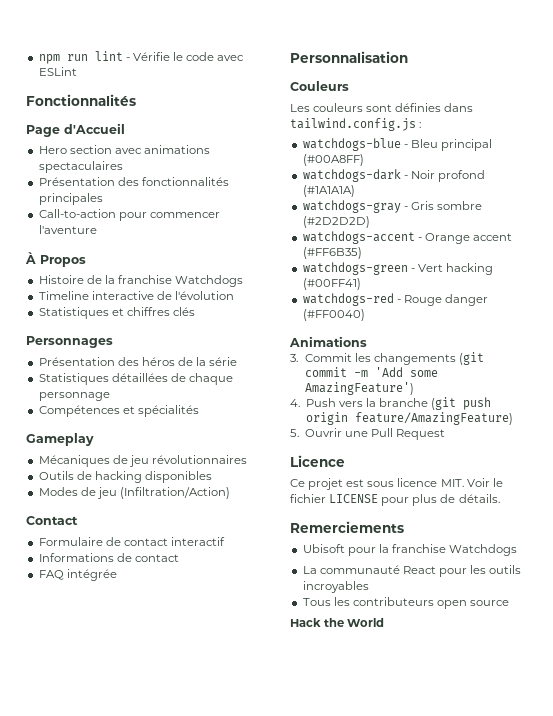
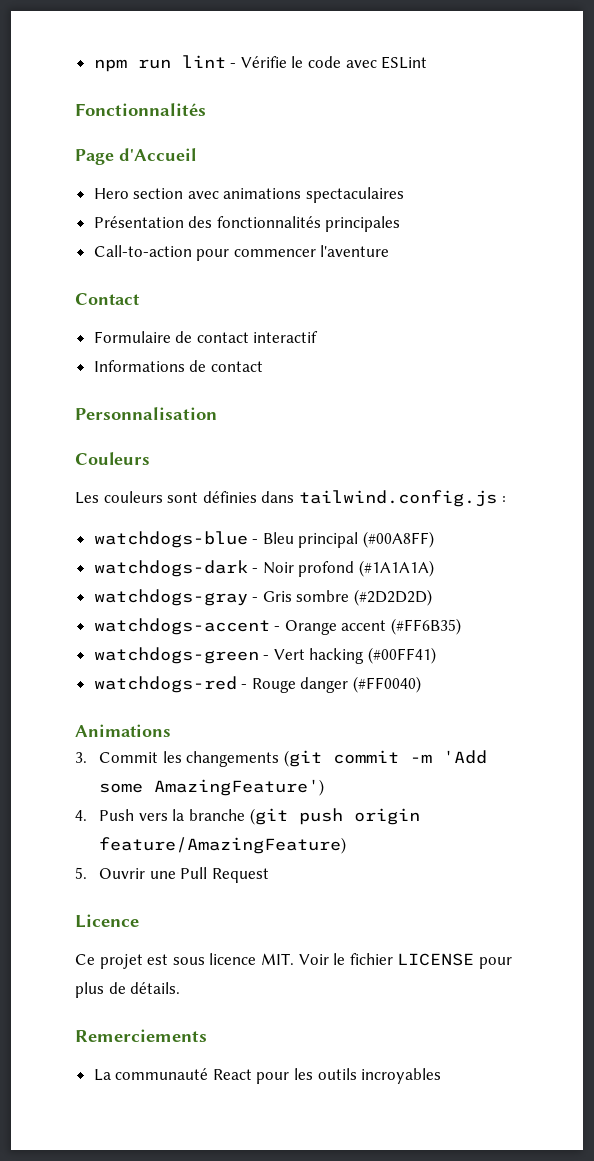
[25,252,86,267] [38,275,244,287] [38,291,234,300] [38,307,195,319] [26,336,113,348] [38,357,238,366] [38,373,233,385] [38,392,110,401] [38,405,199,417] [26,433,94,446] [38,455,247,467] [38,471,212,483] [38,487,230,499] // À Propos // Histoire de la franchise Watchdogs // Timeline interactive de l'évolution // Statistiques et chiffres clés // Personnages // Présentation des héros de la série // Statistiques détaillées de chaque personnage // Compétences et spécialités // Gameplay // Mécaniques de jeu révolutionnaires // Outils de hacking disponibles // Modes de jeu (Infiltration/Action) -> (390, 251) none
[38,569,117,581] // FAQ intégrée -> (263, 366) none
[302,544,518,556] // Ubisoft pour la franchise Watchdogs -> (207, 1035) none
[302,597,510,609] [290,618,385,627] // Tous les contributeurs open source // Hack the World -> (442, 1076) none

